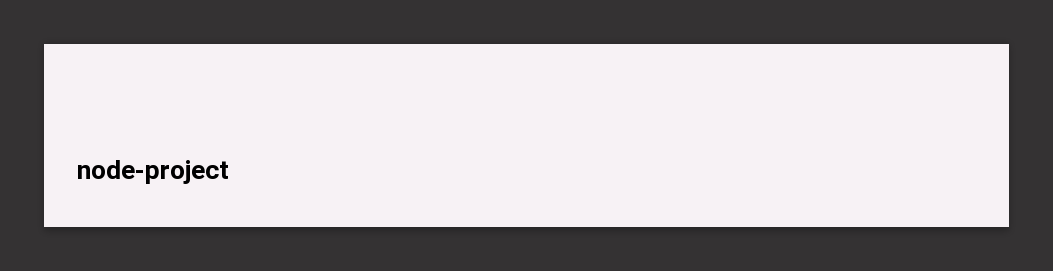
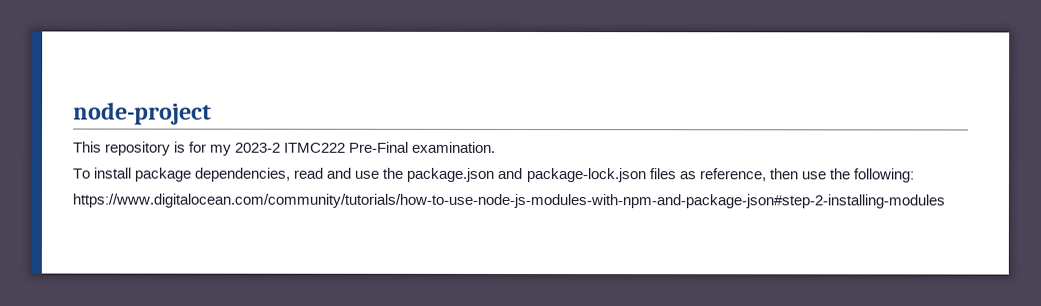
(229, 172) none -> [73,141,497,156] [72,167,914,183] [72,193,945,209] // This repository is for my 2023-2 ITMC222 Pre-Final examination. // To install package dependencies, read and use the package.json and package-lock.json files as reference, then use the following: // https://www.digitalocean.com/community/tutorials/how-to-use-node-js-modules-with-npm-and-package-json#step-2-installing-modules

